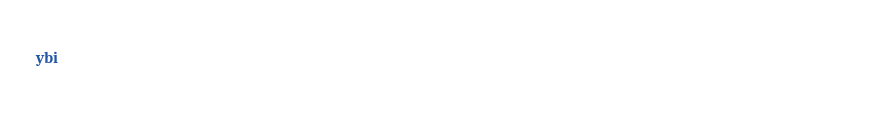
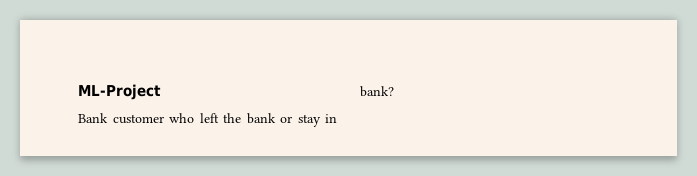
[35,51,58,66] ybi -> [78,84,161,100] [78,113,337,127] [360,86,394,97] ML-Project // Bank customer who left the bank or stay in bank?

